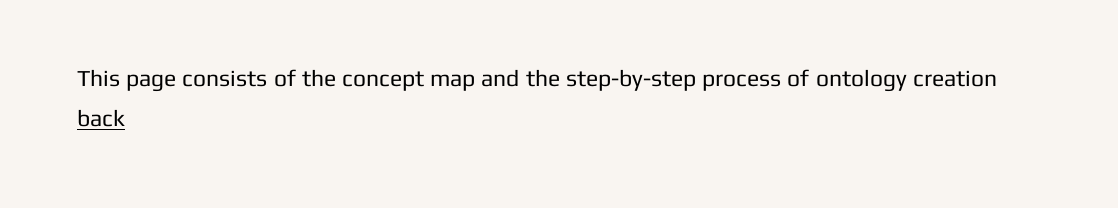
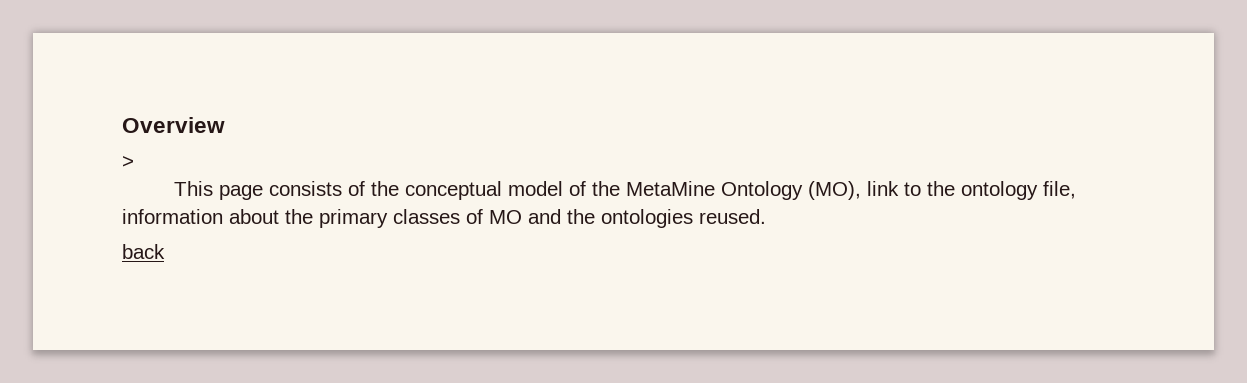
(77, 78) none -> [122,117,225,133] [122,156,134,168] Overview // > //
[342,69,997,92] concept map and the step-by-step process of ontology creation -> [405,181,1077,200] [122,209,766,228] conceptual model of the MetaMine Ontology (MO), link to the ontology file, information about the primary classes of MO and the ontologies reused.

